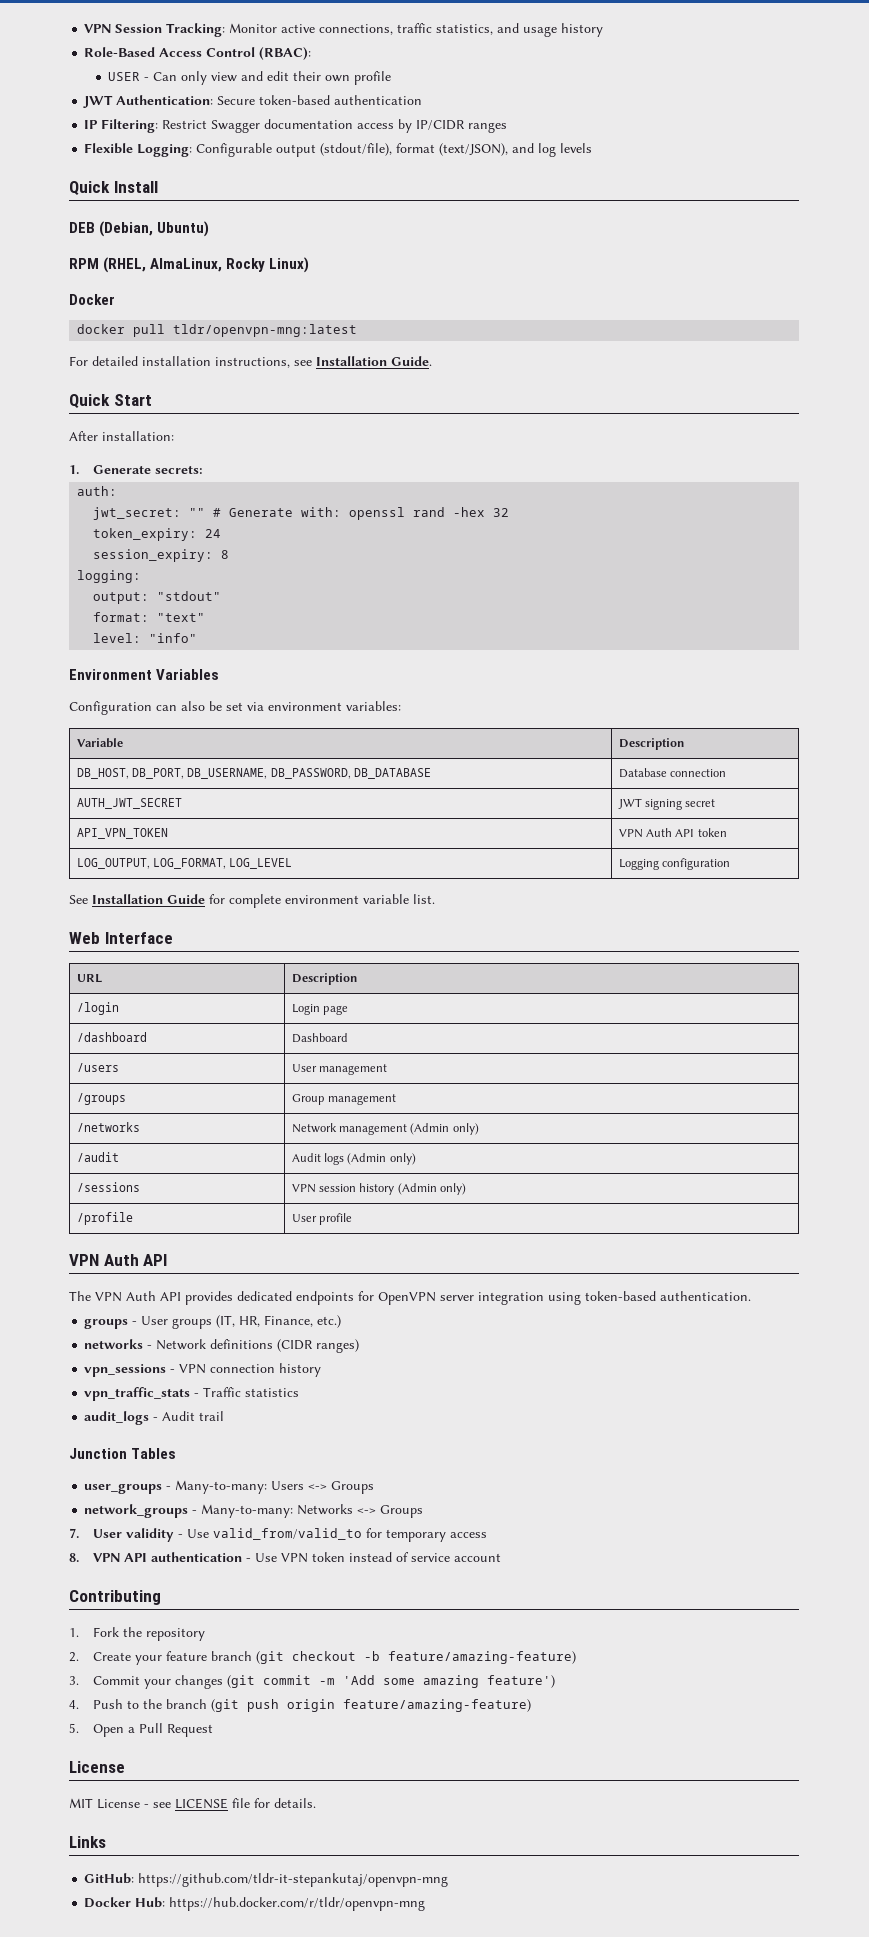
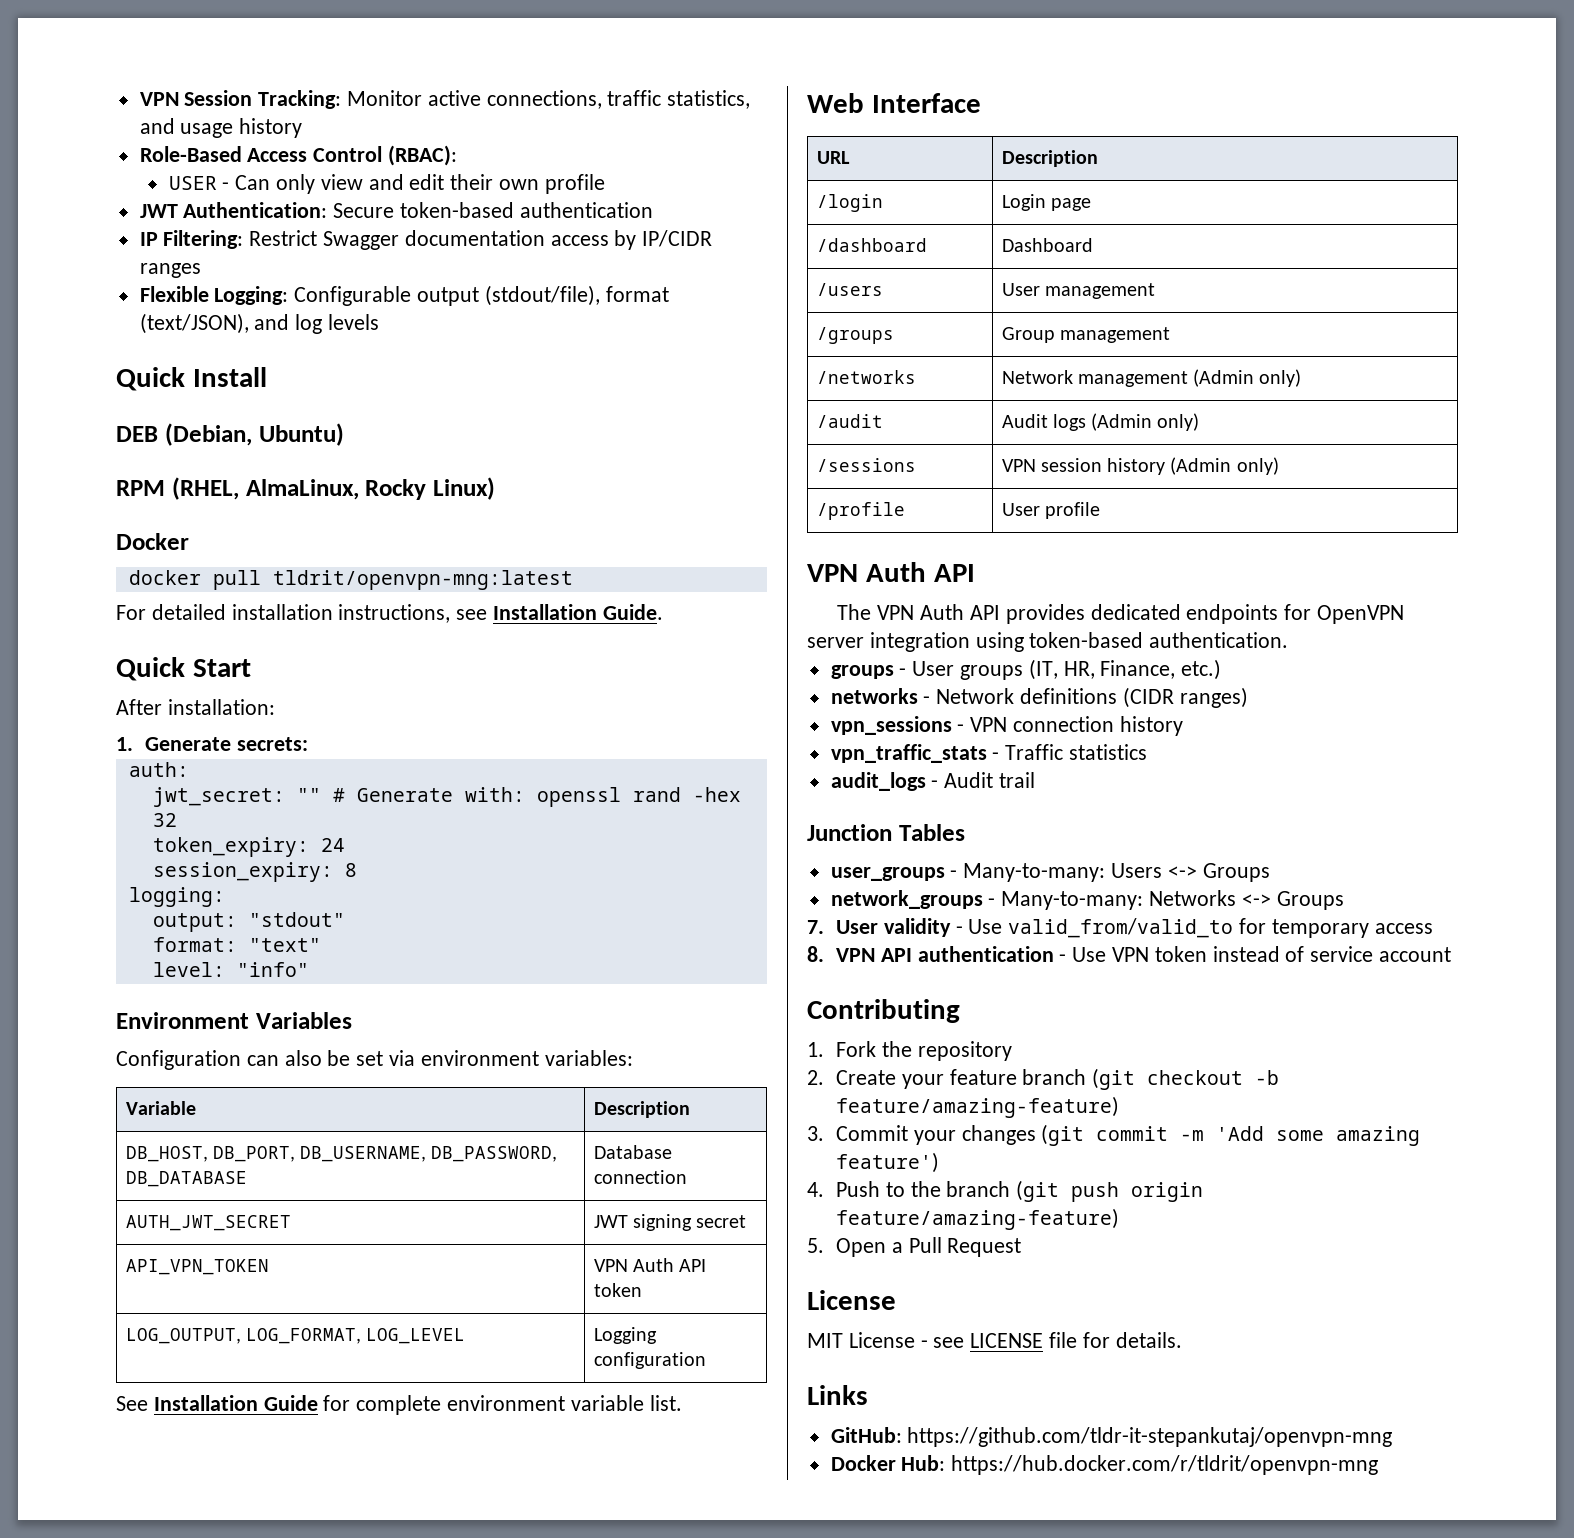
[173,324,358,337] tldr/openvpn-mng:latest -> [272,570,573,590] tldrit/openvpn-mng:latest
[169,1897,426,1911] https://hub.docker.com/r/tldr/openvpn-mng -> [951,1455,1379,1475] https://hub.docker.com/r/tldrit/openvpn-mng

